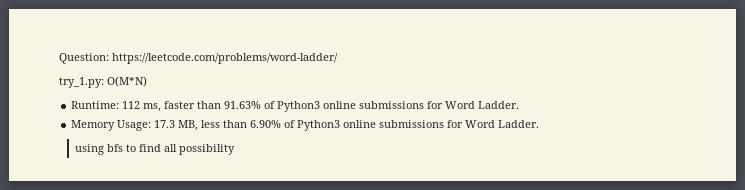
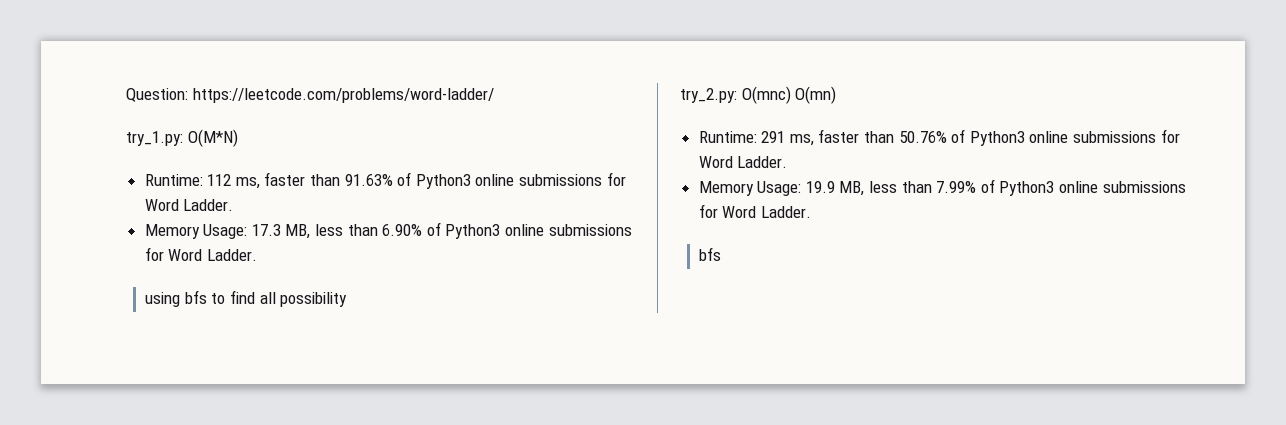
(235, 149) none -> [680,86,837,104] [698,129,1180,146] [698,156,788,168] [698,179,1186,196] [698,204,811,218] [699,247,722,261] // try_2.py: O(mnc) O(mn) // Runtime: 291 ms, faster than 50.76% of Python3 online submissions for Word Ladder. // Memory Usage: 19.9 MB, less than 7.99% of Python3 online submissions for Word Ladder. // bfs

